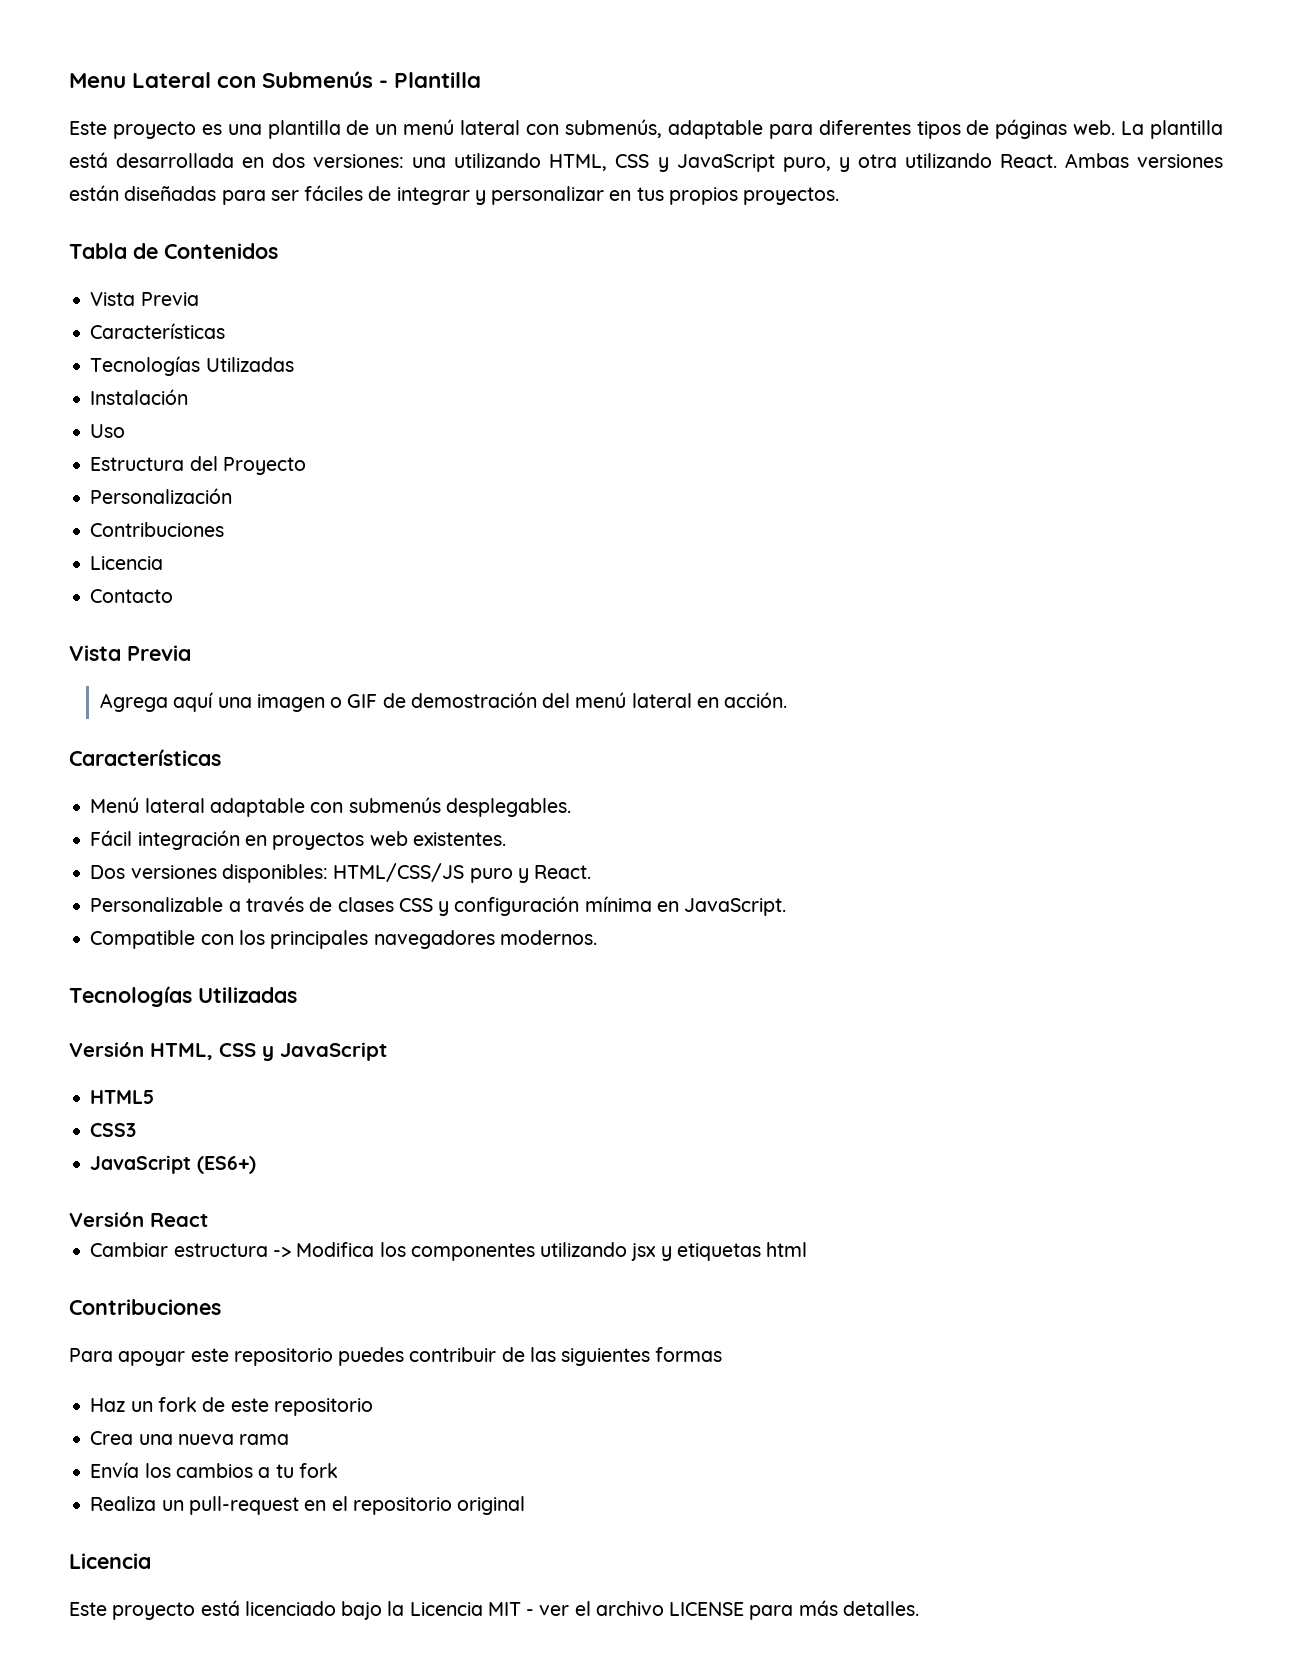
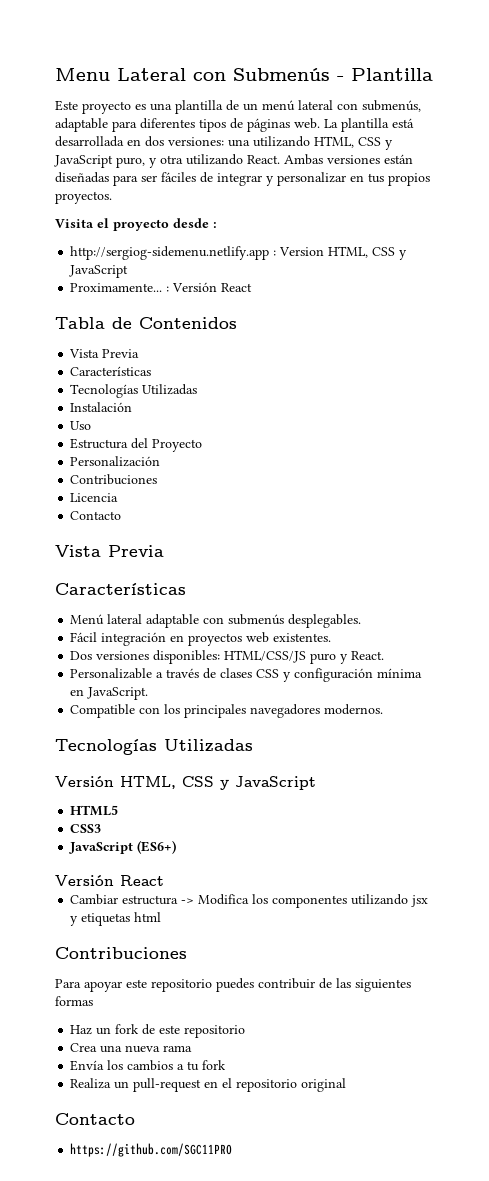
(840, 196) none -> [55,218,217,231] [70,246,408,260] [69,265,129,278] [70,282,253,292] // Visita el proyecto desde : // http://sergiog-sidemenu.netlify.app : Version HTML, CSS y JavaScript // Proximamente... : Versión React
[100,692,788,712] // Agrega aquí una imagen o GIF de demostración del menú lateral en acción. -> (164, 551) none
[69,1553,151,1569] [69,1600,919,1620] Licencia // Este proyecto está licenciado bajo la Licencia MIT - ver el archivo LICENSE para más detalles. -> [55,1113,135,1125] [70,1143,233,1157] Contacto // https://github.com/SGC11PRO

